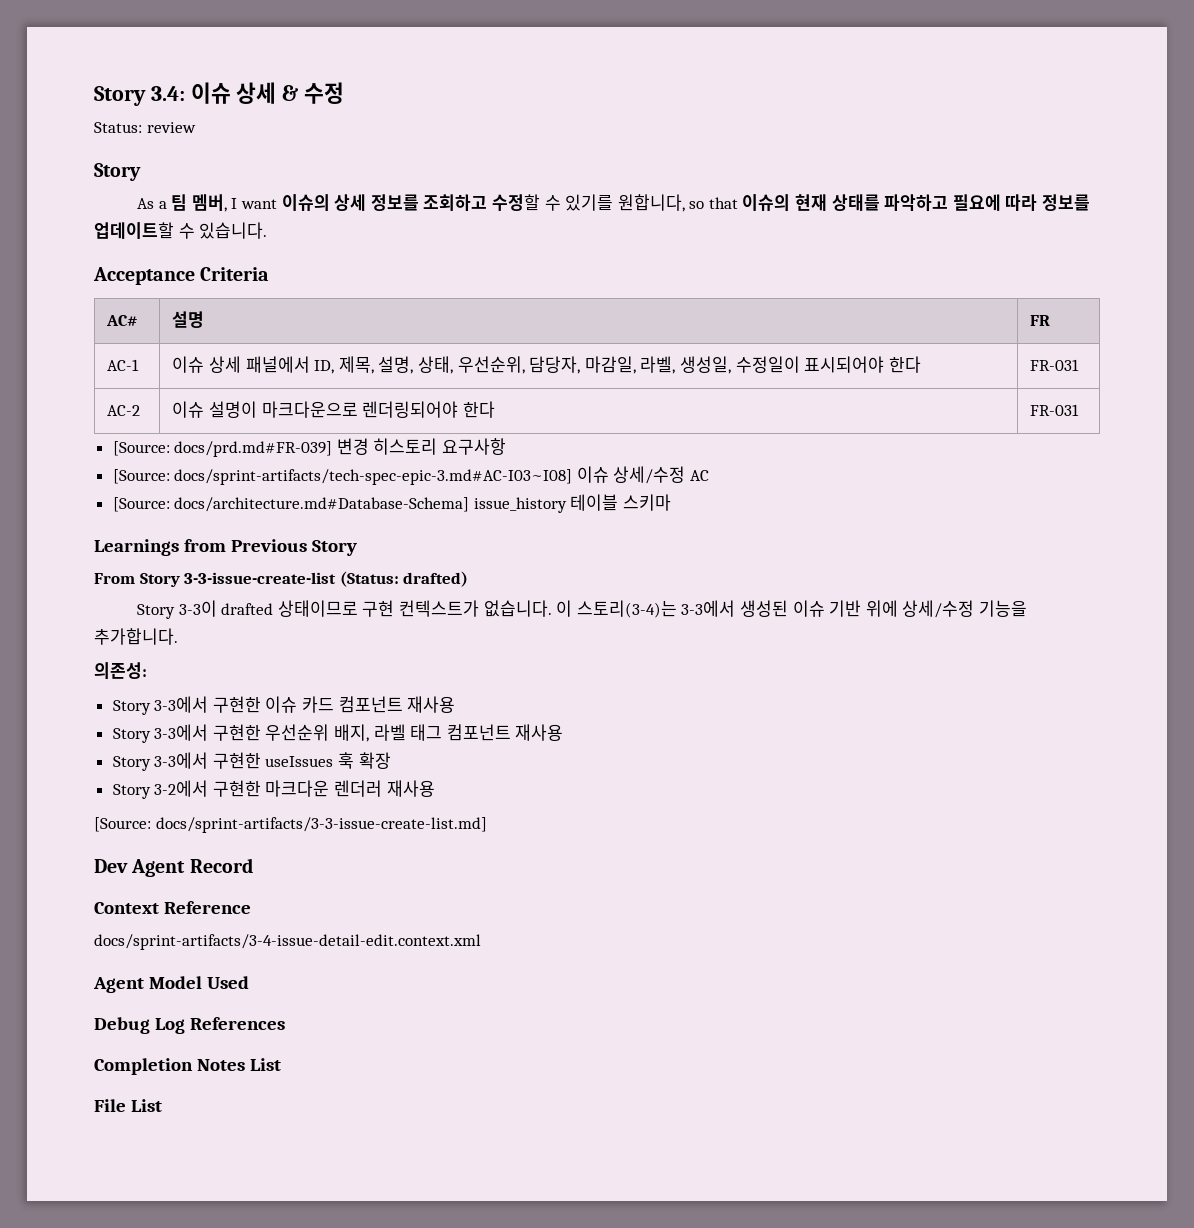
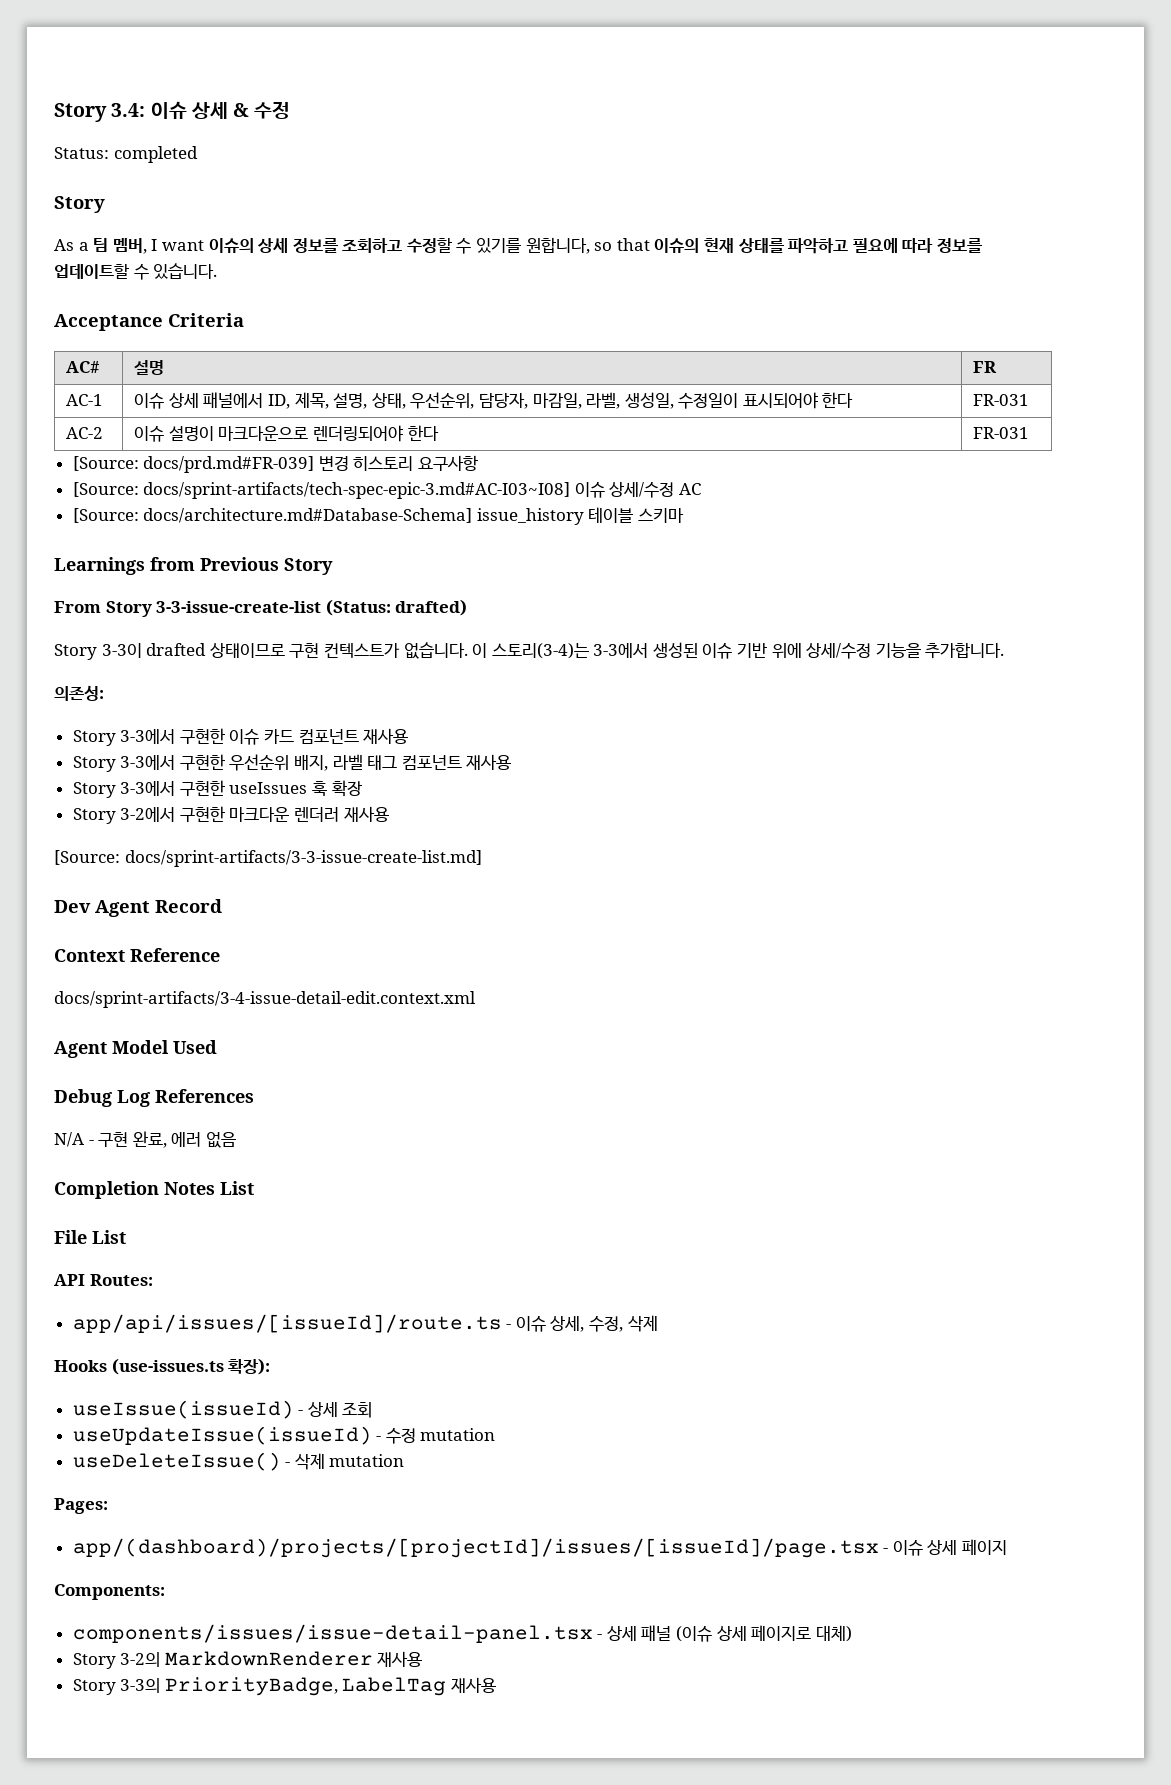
[146,122,196,133] review -> [113,146,198,163] completed
(285, 1023) none -> [54,1131,236,1148] // N/A - 구현 완료, 에러 없음
(162, 1105) none -> [54,1274,153,1286] [72,1314,658,1333] [54,1358,271,1375] [72,1400,373,1419] [72,1426,496,1445] [72,1452,405,1471] [54,1498,108,1514] [72,1538,1008,1558] [54,1584,165,1600] [72,1624,852,1643] [72,1651,423,1669] [72,1677,497,1696] // API Routes: // app/api/issues/[issueId]/route.ts - 이슈 상세, 수정, 삭제 // Hooks (use-issues.ts 확장): // useIssue(issueId) - 상세 조회 // useUpdateIssue(issueId) - 수정 mutation // useDeleteIssue() - 삭제 mutation // Pages: // app/(dashboard)/projects/[projectId]/issues/[issueId]/page.tsx - 이슈 상세 페이지 // Components: // components/issues/issue-detail-panel.tsx - 상세 패널 (이슈 상세 페이지로 대체) // Story 3-2의 MarkdownRenderer 재사용 // Story 3-3의 PriorityBadge, LabelTag 재사용

